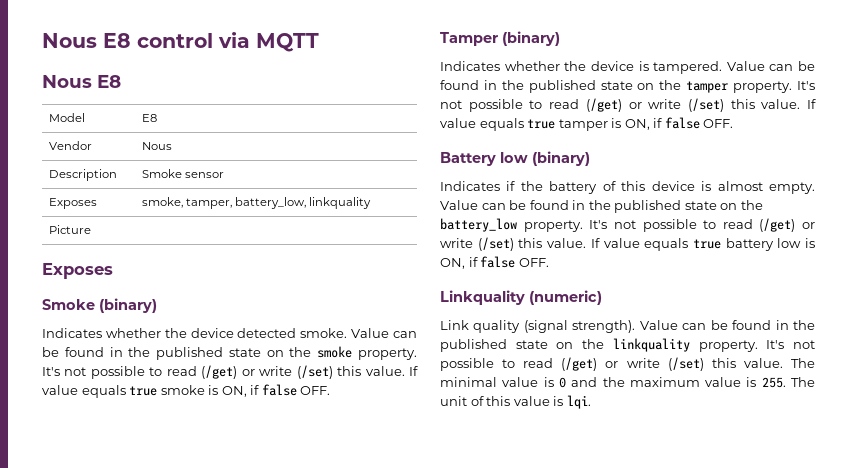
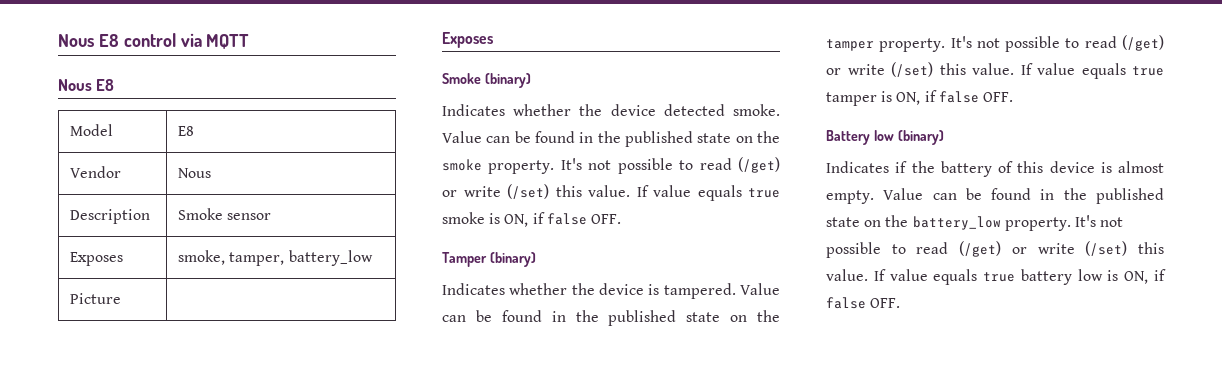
[234,197,371,209] battery_low, linkquality -> [288,250,373,266] battery_low
[440,290,602,305] [440,320,815,333] [440,338,815,352] [440,357,815,371] [440,377,815,388] [440,395,591,409] // Linkquality (numeric) // Link quality (signal strength). Value can be found in the published state on the linkquality property. It's not possible to read (/get) or write (/set) this value. The minimal value is 0 and the maximum value is 255. The unit of this value is lqi. -> (901, 303) none

